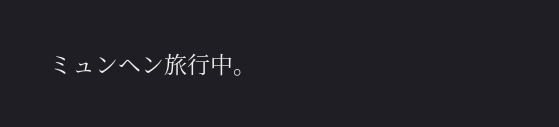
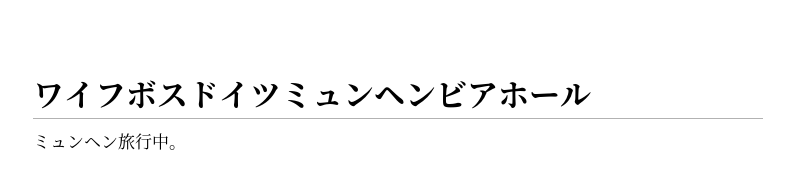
(49, 65) none -> [33,80,591,109] ワイフボスドイツミュンヘンビアホール //

